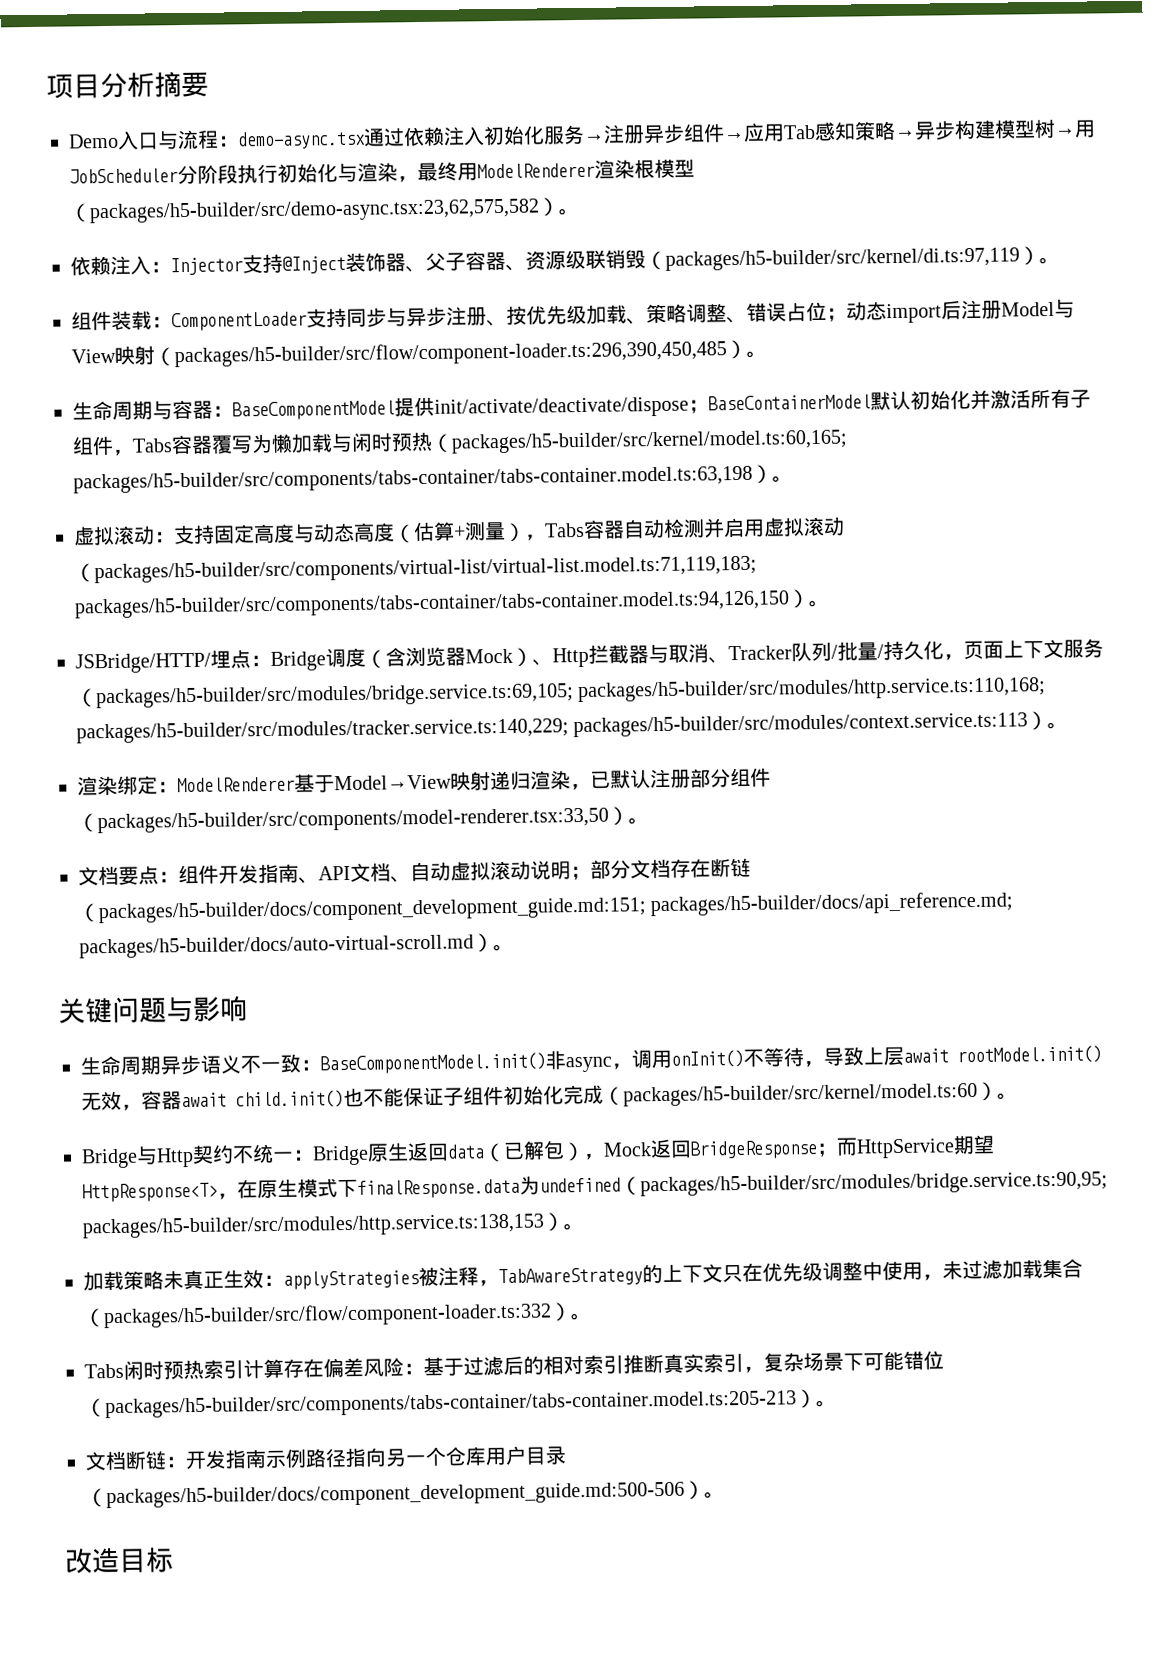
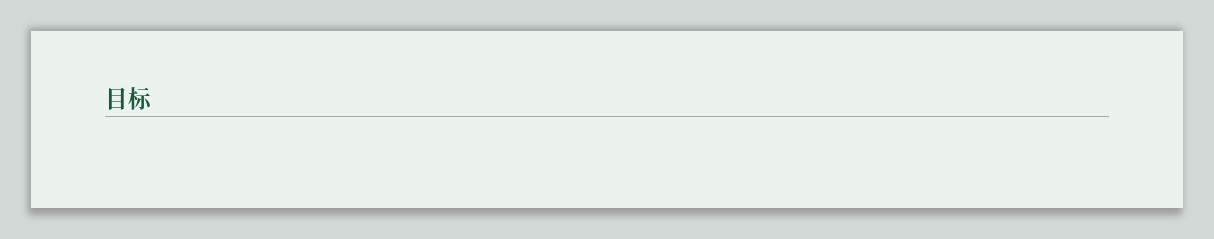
[46,71,209,99] [68,118,1096,150] [69,158,695,185] [69,197,580,224] [70,246,1060,276] [71,298,1075,332] [71,339,767,368] [72,388,1091,421] [72,429,848,456] [73,464,793,494] [73,516,845,546] [74,555,757,584] [74,589,830,619] [75,638,1104,674] [76,677,1047,709] [76,711,1069,744] [77,767,771,796] [77,806,649,834] [78,857,751,886] [78,891,1014,924] [79,933,514,959] [57,995,248,1024] [80,1045,1102,1076] [81,1081,1018,1111] [81,1134,995,1169] [82,1171,1108,1203] [82,1212,584,1239] [83,1258,1083,1292] [83,1302,592,1329] [84,1350,944,1380] [85,1389,837,1419] [85,1445,566,1471] [86,1480,725,1509] [64,1547,120,1574] 项目分析摘要 // Demo入口与流程：demo-async.tsx通过依赖注入初始化服务→注册异步组件→应用Tab感知策略→异步构建模型树→用JobScheduler分阶段执行初始化与渲染，最终用ModelRenderer渲染根模型（packages/h5-builder/src/demo-async.tsx:23,62,575,582）。 // 依赖注入：Injector支持@Inject装饰器、父子容器、资源级联销毁（packages/h5-builder/src/kernel/di.ts:97,119）。 // 组件装载：ComponentLoader支持同步与异步注册、按优先级加载、策略调整、错误占位；动态import后注册Model与View映射（packages/h5-builder/src/flow/component-loader.ts:296,390,450,485）。 // 生命周期与容器：BaseComponentModel提供init/activate/deactivate/dispose；BaseContainerModel默认初始化并激活所有子组件，Tabs容器覆写为懒加载与闲时预热（packages/h5-builder/src/kernel/model.ts:60,165; packages/h5-builder/src/components/tabs-container/tabs-container.model.ts:63,198）。 // 虚拟滚动：支持固定高度与动态高度（估算+测量），Tabs容器自动检测并启用虚拟滚动（packages/h5-builder/src/components/virtual-list/virtual-list.model.ts:71,119,183; packages/h5-builder/src/components/tabs-container/tabs-container.model.ts:94,126,150）。 // JSBridge/HTTP/埋点：Bridge调度（含浏览器Mock）、Http拦截器与取消、Tracker队列/批量/持久化，页面上下文服务（packages/h5-builder/src/modules/bridge.service.ts:69,105; packages/h5-builder/src/modules/http.service.ts:110,168; packages/h5-builder/src/modules/tracker.service.ts:140,229; packages/h5-builder/src/modules/context.service.ts:113）。 // 渲染绑定：ModelRenderer基于Model→View映射递归渲染，已默认注册部分组件（packages/h5-builder/src/components/model-renderer.tsx:33,50）。 // 文档要点：组件开发指南、API文档、自动虚拟滚动说明；部分文档存在断链（packages/h5-builder/docs/component_development_guide.md:151; packages/h5-builder/docs/api_reference.md; packages/h5-builder/docs/auto-virtual-scroll.md）。 // 关键问题与影响 // 生命周期异步语义不一致：BaseComponentModel.init()非async，调用onInit()不等待，导致上层await rootModel.init()无效，容器await child.init()也不能保证子组件初始化完成（packages/h5-builder/src/kernel/model.ts:60）。 // Bridge与Http契约不统一：Bridge原生返回data（已解包），Mock返回BridgeResponse；而HttpService期望HttpResponse<T>，在原生模式下finalResponse.data为undefined（packages/h5-builder/src/modules/bridge.service.ts:90,95; packages/h5-builder/src/modules/http.service.ts:138,153）。 // 加载策略未真正生效：applyStrategies被注释，TabAwareStrategy的上下文只在优先级调整中使用，未过滤加载集合（packages/h5-builder/src/flow/component-loader.ts:332）。 // Tabs闲时预热索引计算存在偏差风险：基于过滤后的相对索引推断真实索引，复杂场景下可能错位（packages/h5-builder/src/components/tabs-container/tabs-container.model.ts:205-213）。 // 文档断链：开发指南示例路径指向另一个仓库用户目录（packages/h5-builder/docs/component_development_guide.md:500-506）。 // 改造 -> (105, 98) none

